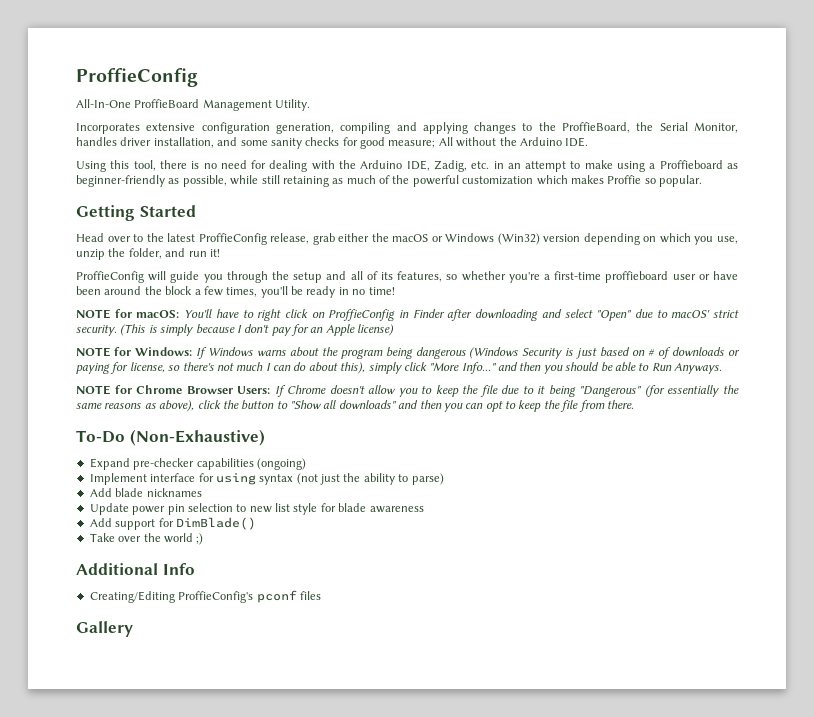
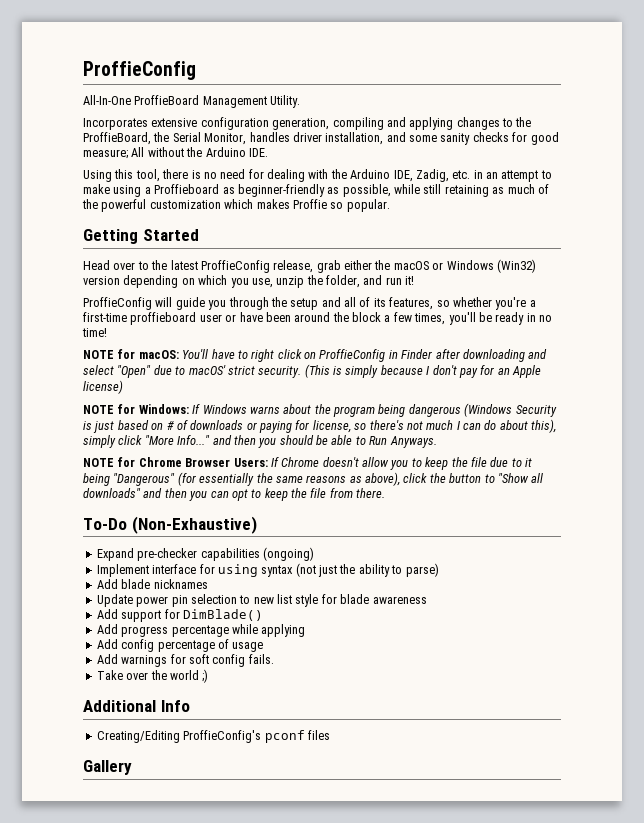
(256, 523) none -> [96,624,306,637] [96,639,264,652] [96,654,274,667] // Add progress percentage while applying // Add config percentage of usage // Add warnings for soft config fails.

